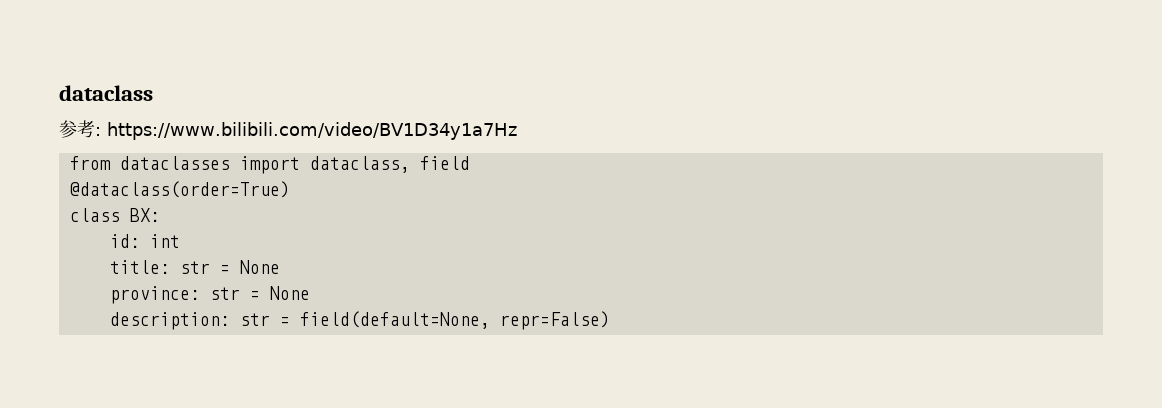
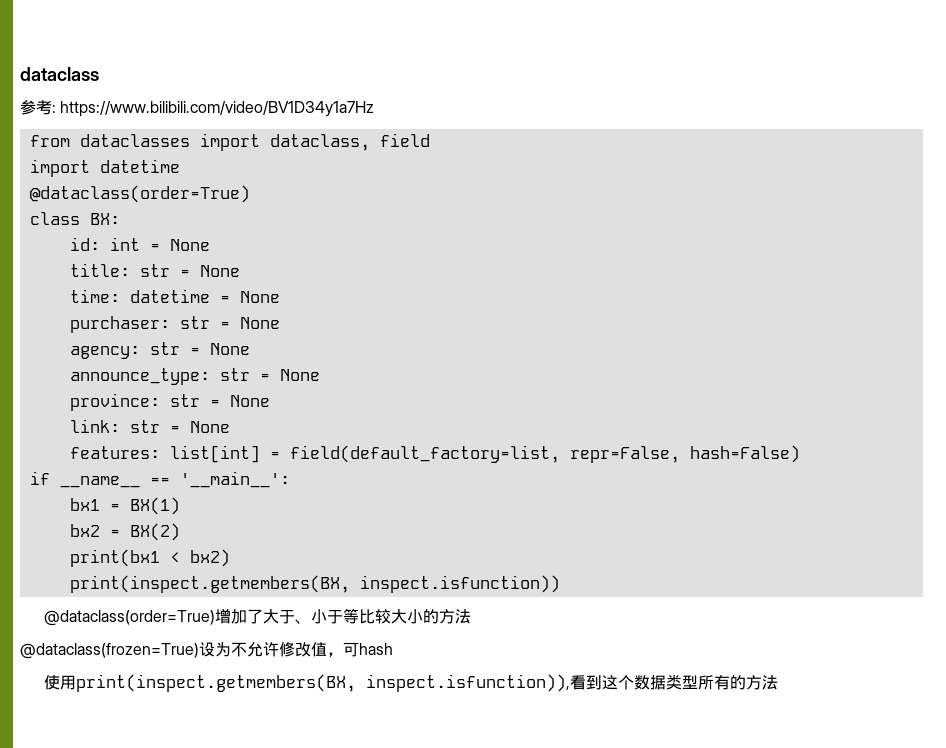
(470, 163) none -> [29,159,180,177] // import datetime
(180, 241) none -> [149,239,210,251] = None
(280, 267) none -> [69,289,280,303] [69,316,280,333] [69,342,250,359] [69,368,320,385] // time: datetime = None // purchaser: str = None // agency: str = None // announce_type: str = None
[109,311,610,330] description: str = field(default=None, repr=False) -> [69,419,230,433] [69,445,800,463] [29,471,290,488] [69,497,180,515] [69,523,180,541] [69,549,230,567] [69,575,560,593] [43,608,471,626] [20,641,393,659] [43,674,778,692] link: str = None // features: list[int] = field(default_factory=list, repr=False, hash=False) // if __name__ == '__main__': // bx1 = BX(1) // bx2 = BX(2) // print(bx1 < bx2) // print(inspect.getmembers(BX, inspect.isfunction)) // @dataclass(order=True)增加了大于、小于等比较大小的方法 // @dataclass(frozen=True)设为不允许修改值，可hash // 使用print(inspect.getmembers(BX, inspect.isfunction)),看到这个数据类型所有的方法

